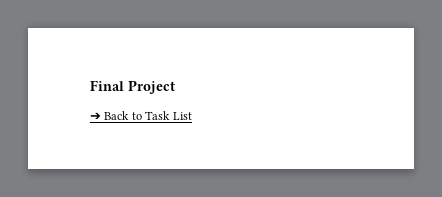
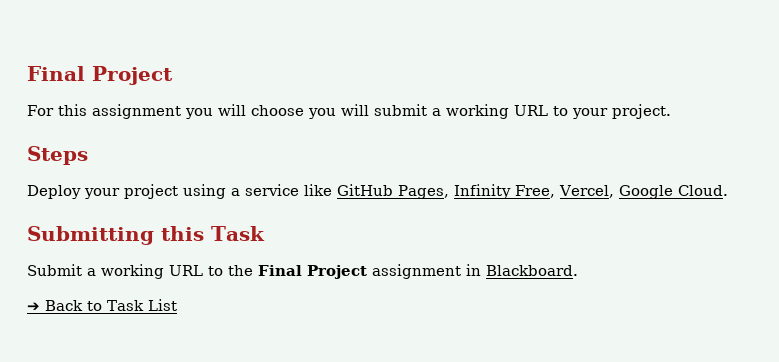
[90,80,175,94] Final Project -> [27,66,173,85] [27,104,671,119] [27,146,88,165] [27,184,728,199] [27,226,265,245] [27,264,578,279] Final Project // For this assignment you will choose you will submit a working URL to your project. // Steps // Deploy your project using a service like GitHub Pages, Infinity Free, Vercel, Google Cloud. // Submitting this Task // Submit a working URL to the Final Project assignment in Blackboard.

